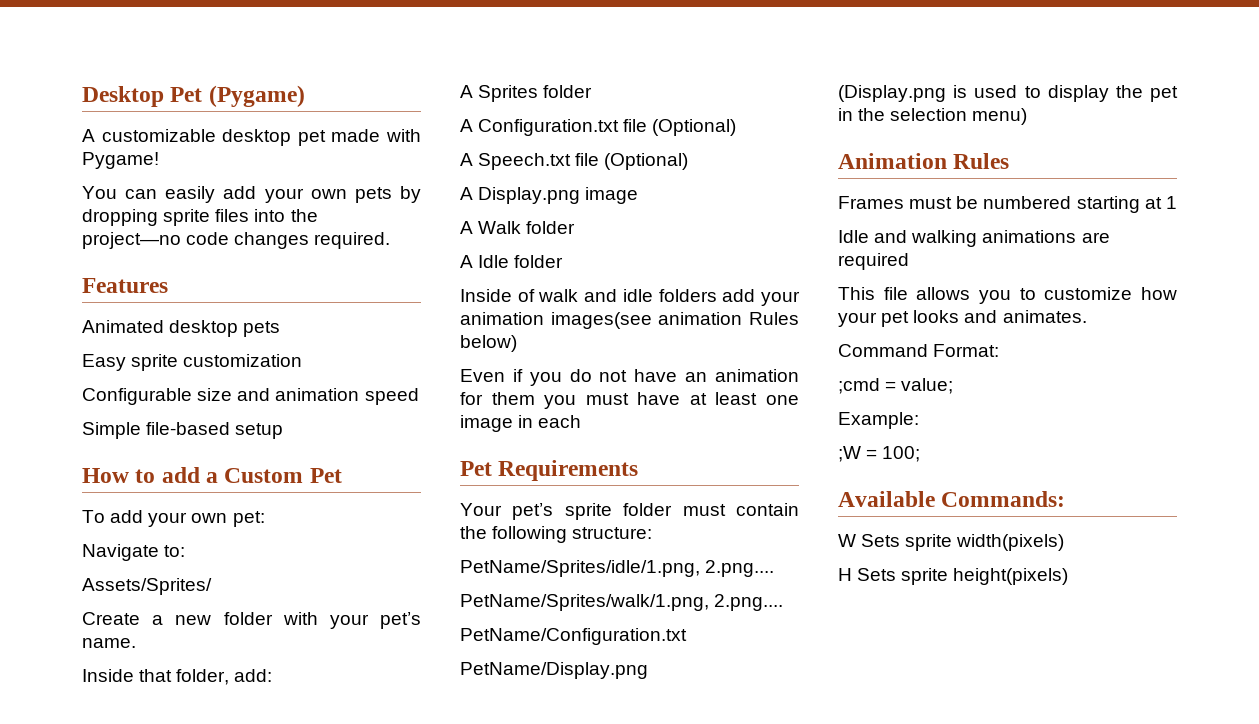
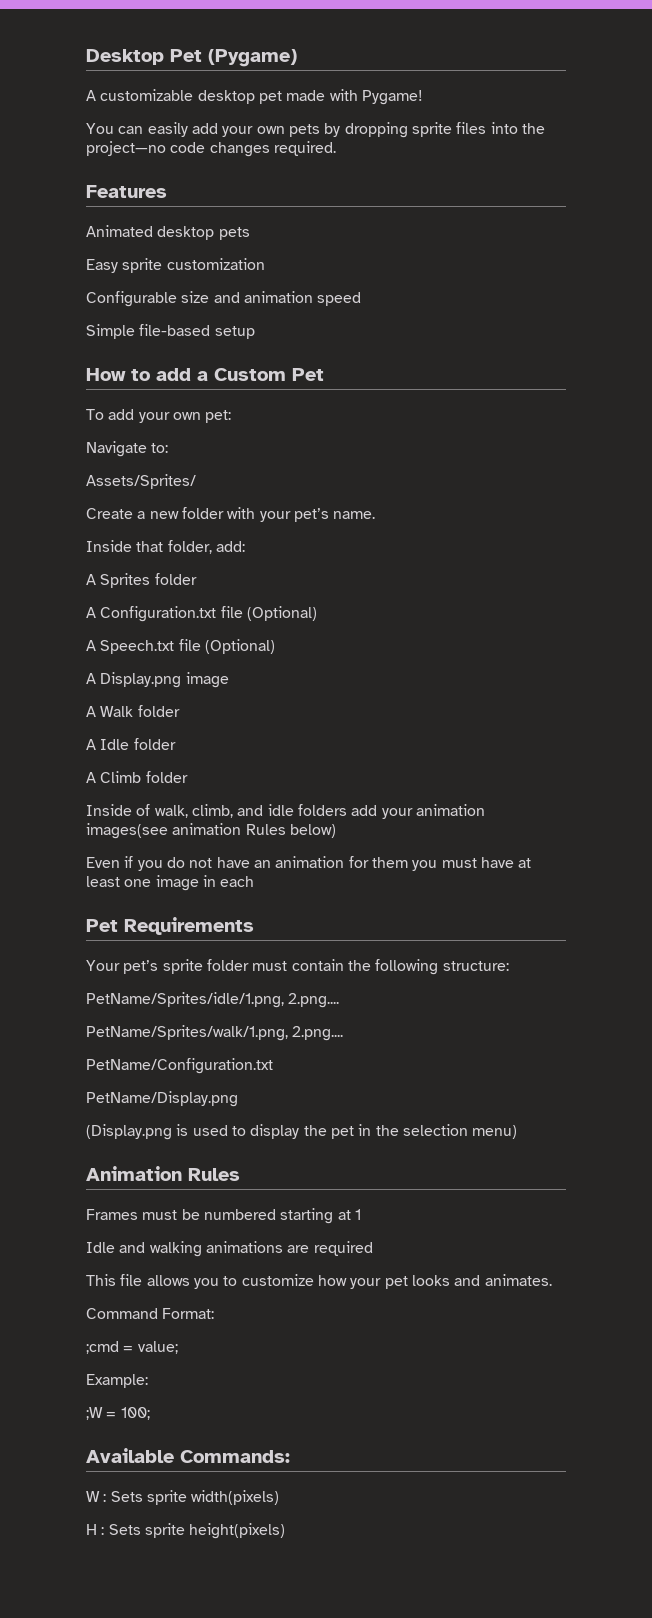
(564, 261) none -> [86,771,188,783] // A Climb folder
[538,289,579,302] walk -> [154,804,233,818] walk, climb,
(856, 540) none -> [103,1494,107,1502] :
(852, 574) none -> [101,1527,105,1535] :

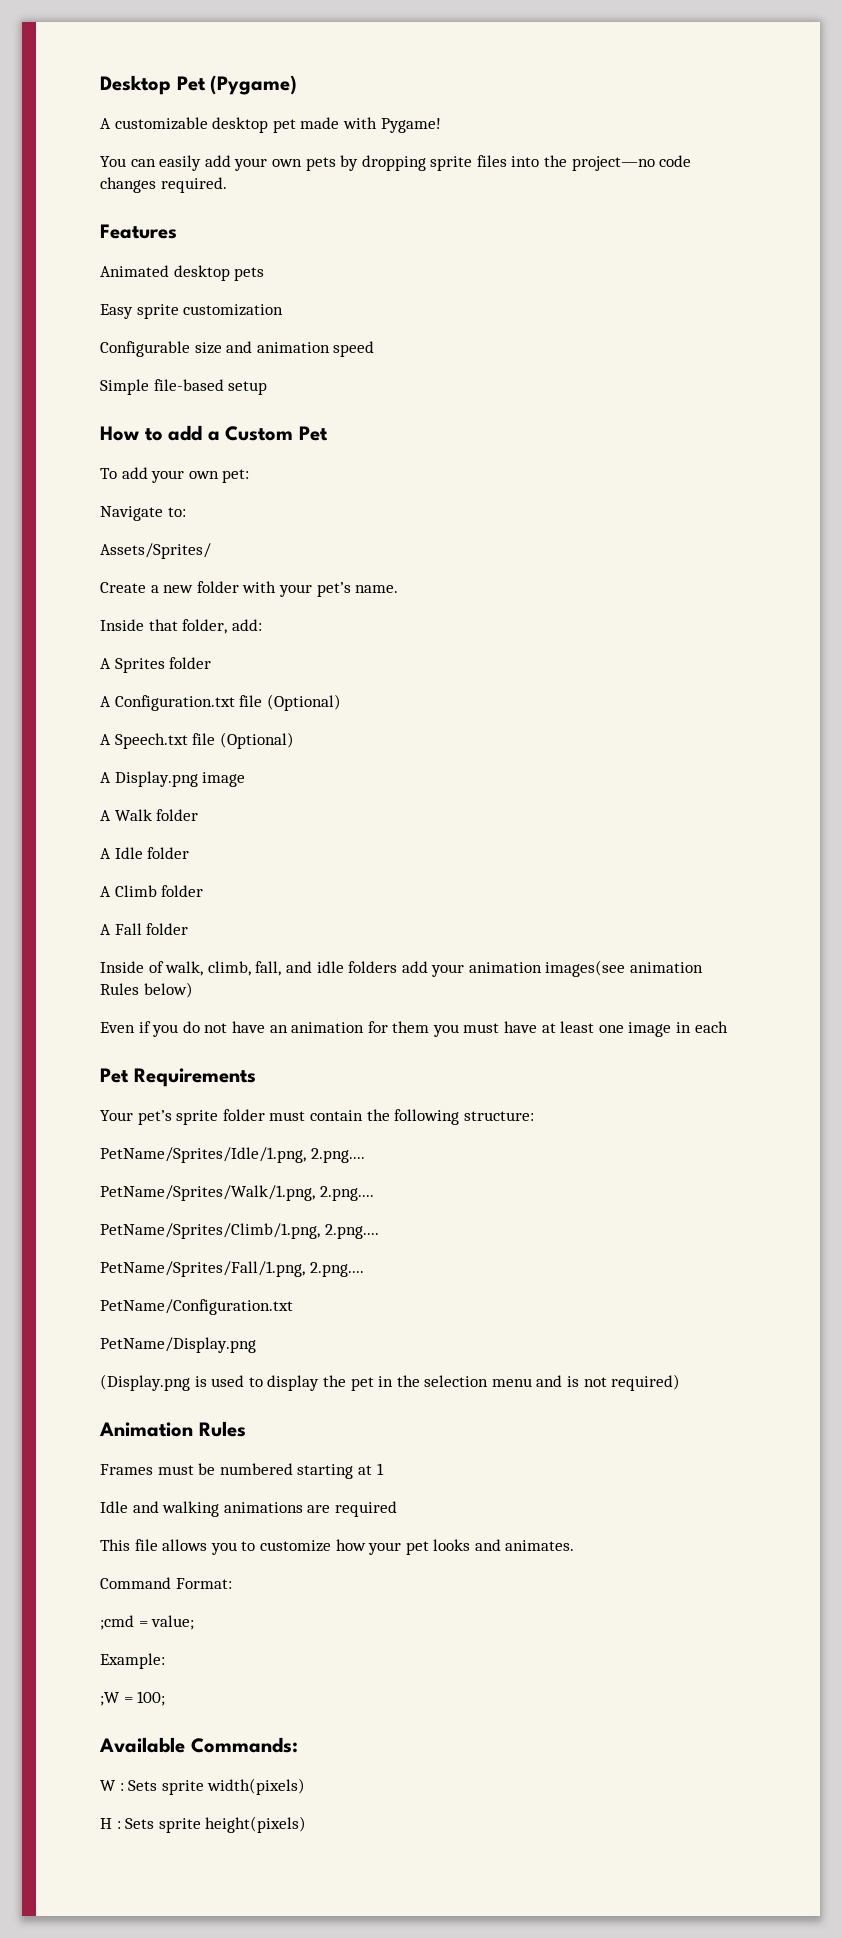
(188, 777) none -> [100,923,189,935] // A Fall folder
(233, 811) none -> [255,961,282,976] fall,
[86,992,340,1008] [86,1025,288,1041] PetName/Sprites/idle/1.png, 2.png.... // PetName/Sprites/walk/1.png, -> [100,1147,365,1163] [100,1185,374,1201] [100,1223,379,1239] [100,1261,305,1277] PetName/Sprites/Idle/1.png, 2.png.... // PetName/Sprites/Walk/1.png, 2.png.... // PetName/Sprites/Climb/1.png, 2.png.... // PetName/Sprites/Fall/1.png,
[472,1125,518,1139] menu) -> [491,1374,681,1391] menu and is not required)

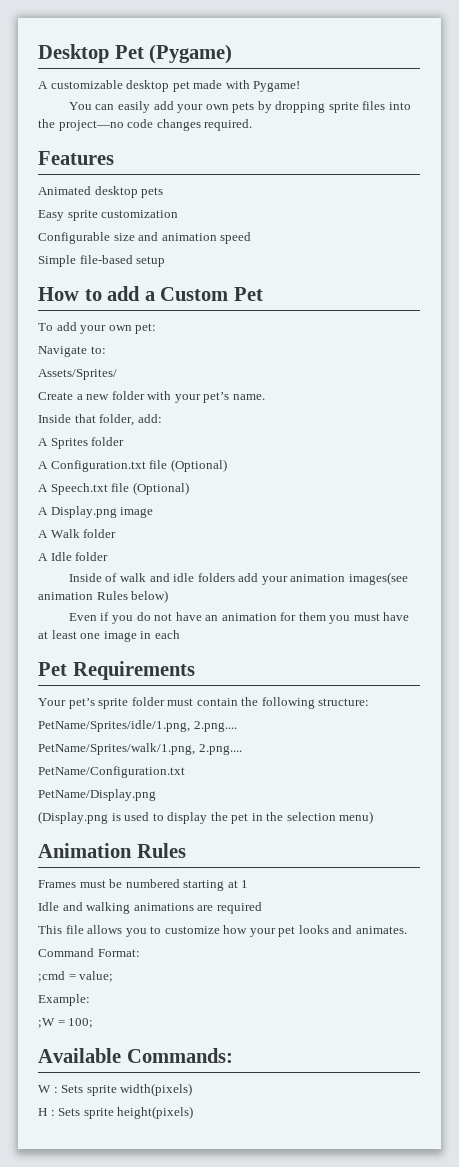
[100,885,204,897] [100,923,189,935] // A Climb folder // A Fall folder -> (109, 556) none
[165,961,282,976] walk, climb, fall, -> [119,573,146,582] walk
[100,1147,365,1163] [100,1185,374,1201] [100,1223,379,1239] [100,1261,305,1277] PetName/Sprites/Idle/1.png, 2.png.... // PetName/Sprites/Walk/1.png, 2.png.... // PetName/Sprites/Climb/1.png, 2.png.... // PetName/Sprites/Fall/1.png, -> [38,720,237,732] [38,743,195,755] PetName/Sprites/idle/1.png, 2.png.... // PetName/Sprites/walk/1.png,
[491,1374,681,1391] menu and is not required) -> [339,811,374,824] menu)

